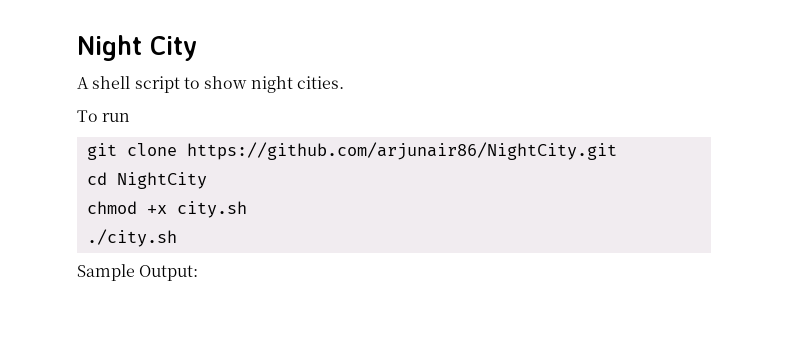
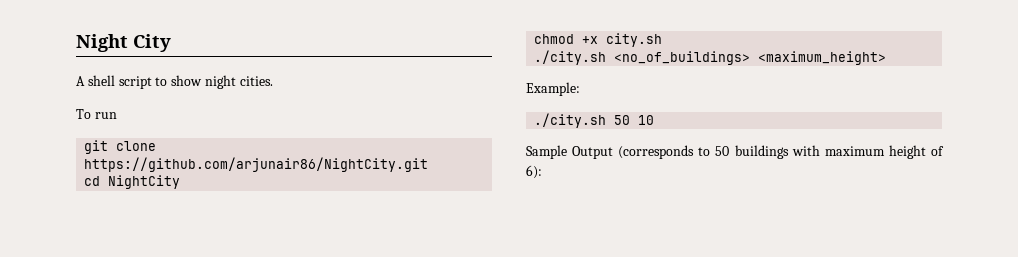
[77,264,199,281] // Sample Output: -> [614,51,887,65] [526,82,580,96] [534,113,655,128] [526,145,944,159] [526,165,542,179] <no_of_buildings> <maximum_height> // Example: // ./city.sh 50 10 // Sample Output (corresponds to 50 buildings with maximum height of 6):

